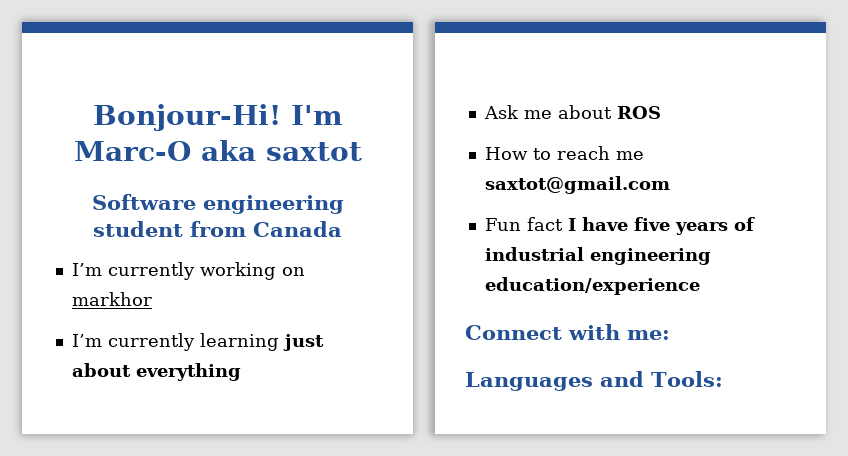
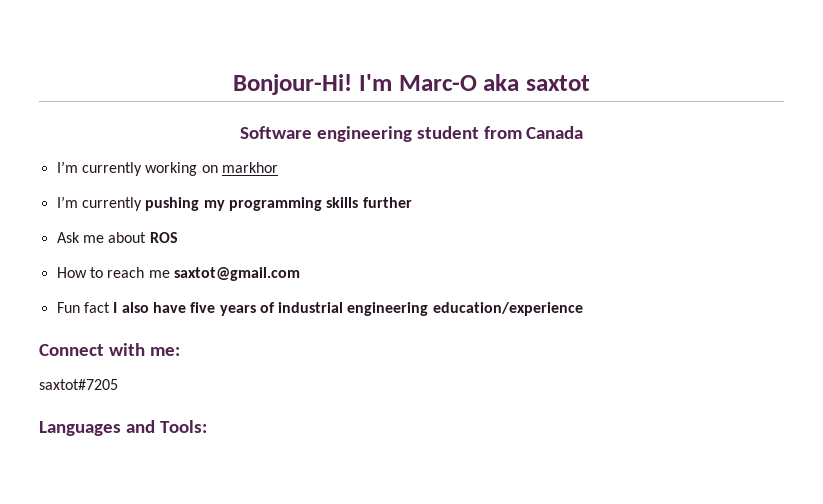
[199,333,324,351] [71,363,241,381] learning just about everything -> [145,197,412,211] pushing my programming skills further
(576, 224) none -> [121,302,149,313] also
(670, 335) none -> [39,379,118,390] // saxtot#7205

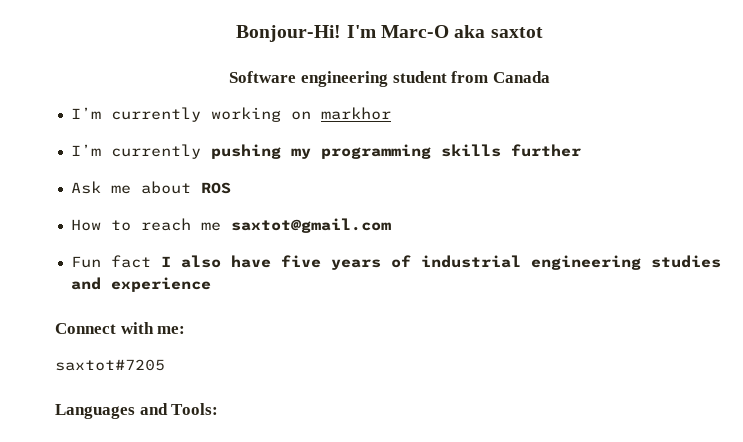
[432,302,583,316] education/experience -> [650,255,721,268] [70,277,211,292] studies and experience

